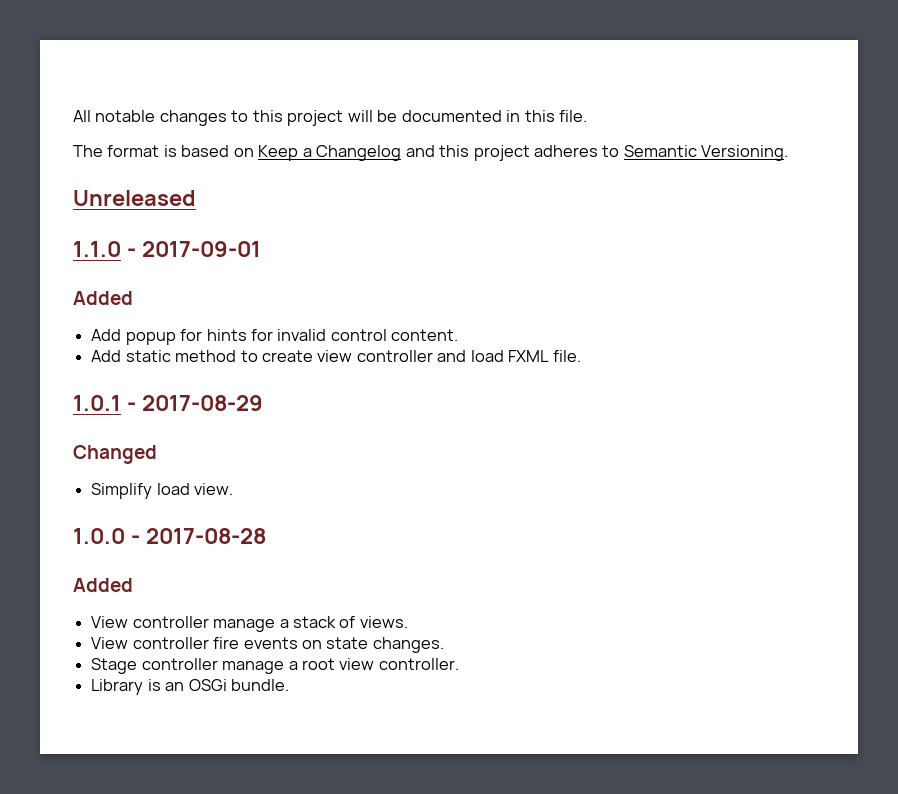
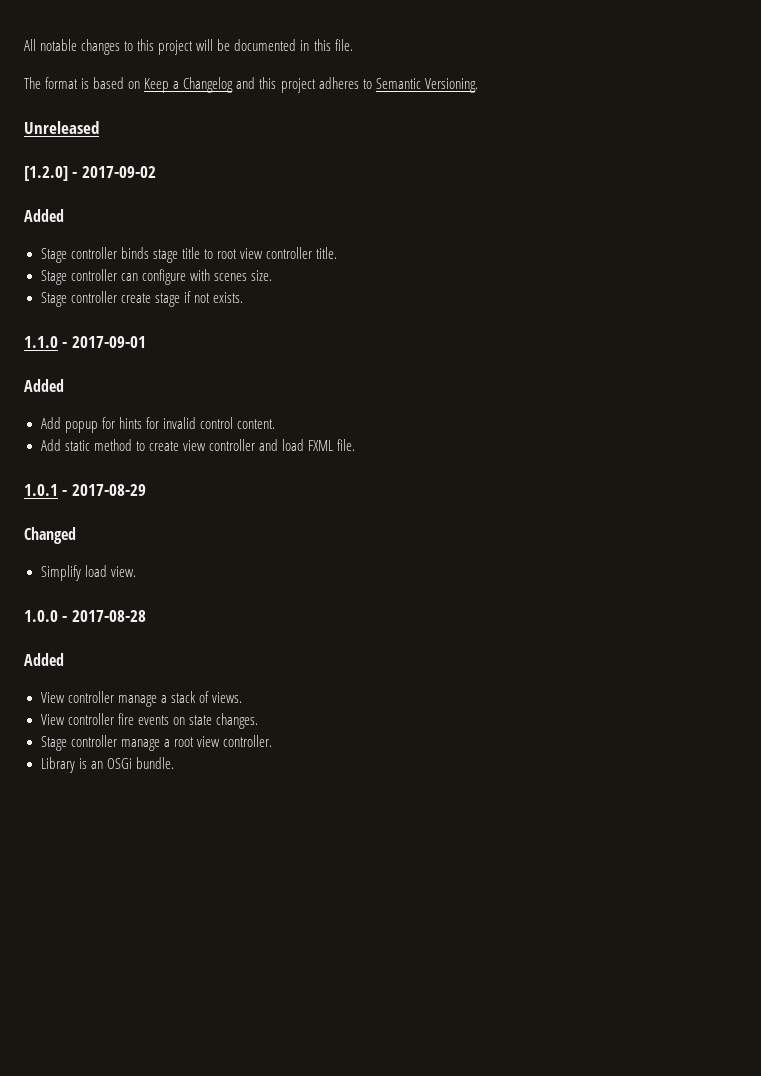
(196, 198) none -> [24,166,156,181] [24,209,64,222] [40,247,337,263] [40,269,272,285] [40,291,243,307] // [1.2.0] - 2017-09-02 // Added // Stage controller binds stage title to root view controller title. // Stage controller can configure with scenes size. // Stage controller create stage if not exists.

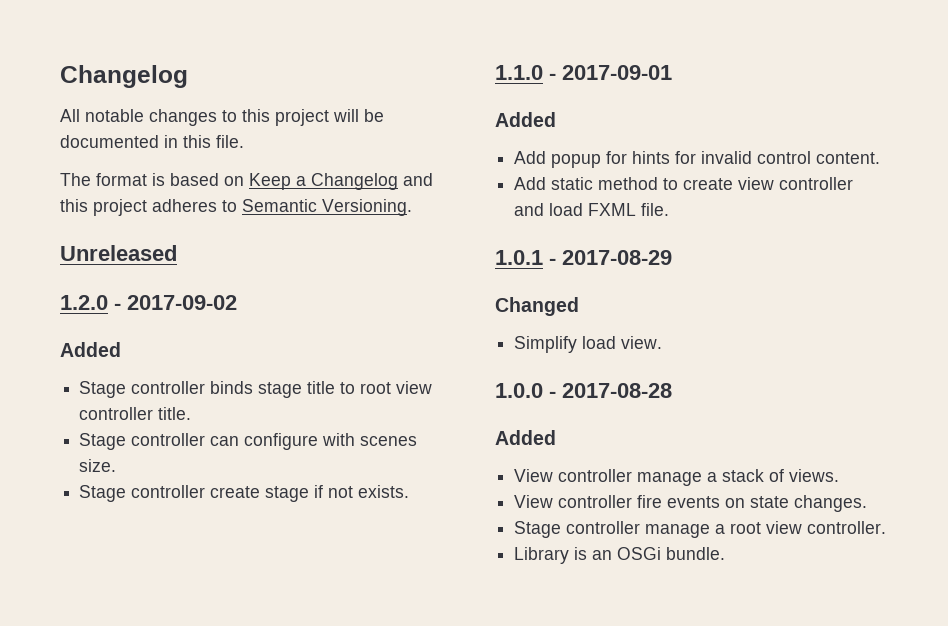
(24, 45) none -> [60,65,188,88] Changelog //
[24,166,68,181] [1.2.0] -> [60,295,108,310] 1.2.0

